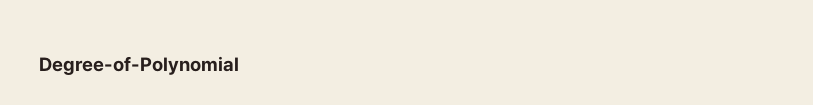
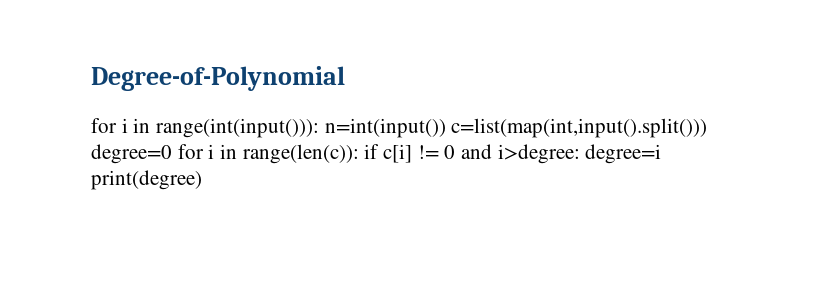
(239, 65) none -> [91,118,708,138] [91,144,662,164] [91,170,202,190] // for i in range(int(input())): n=int(input()) c=list(map(int,input().split())) degree=0 for i in range(len(c)): if c[i] != 0 and i>degree: degree=i print(degree)

